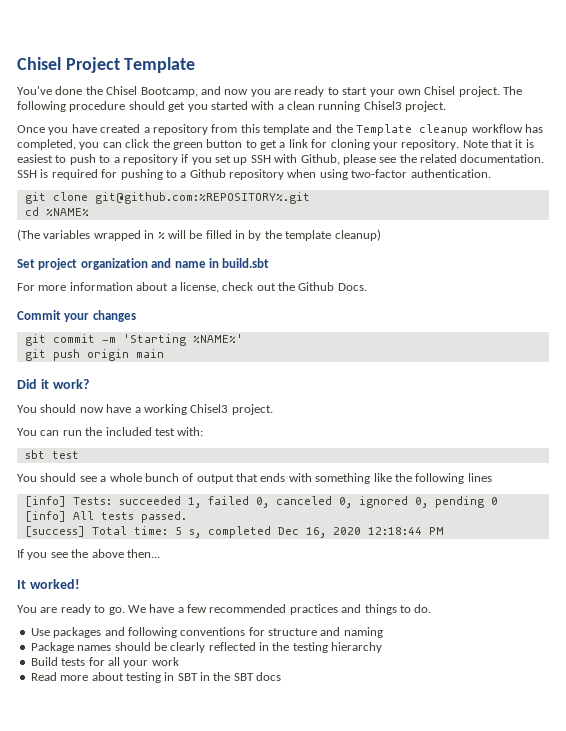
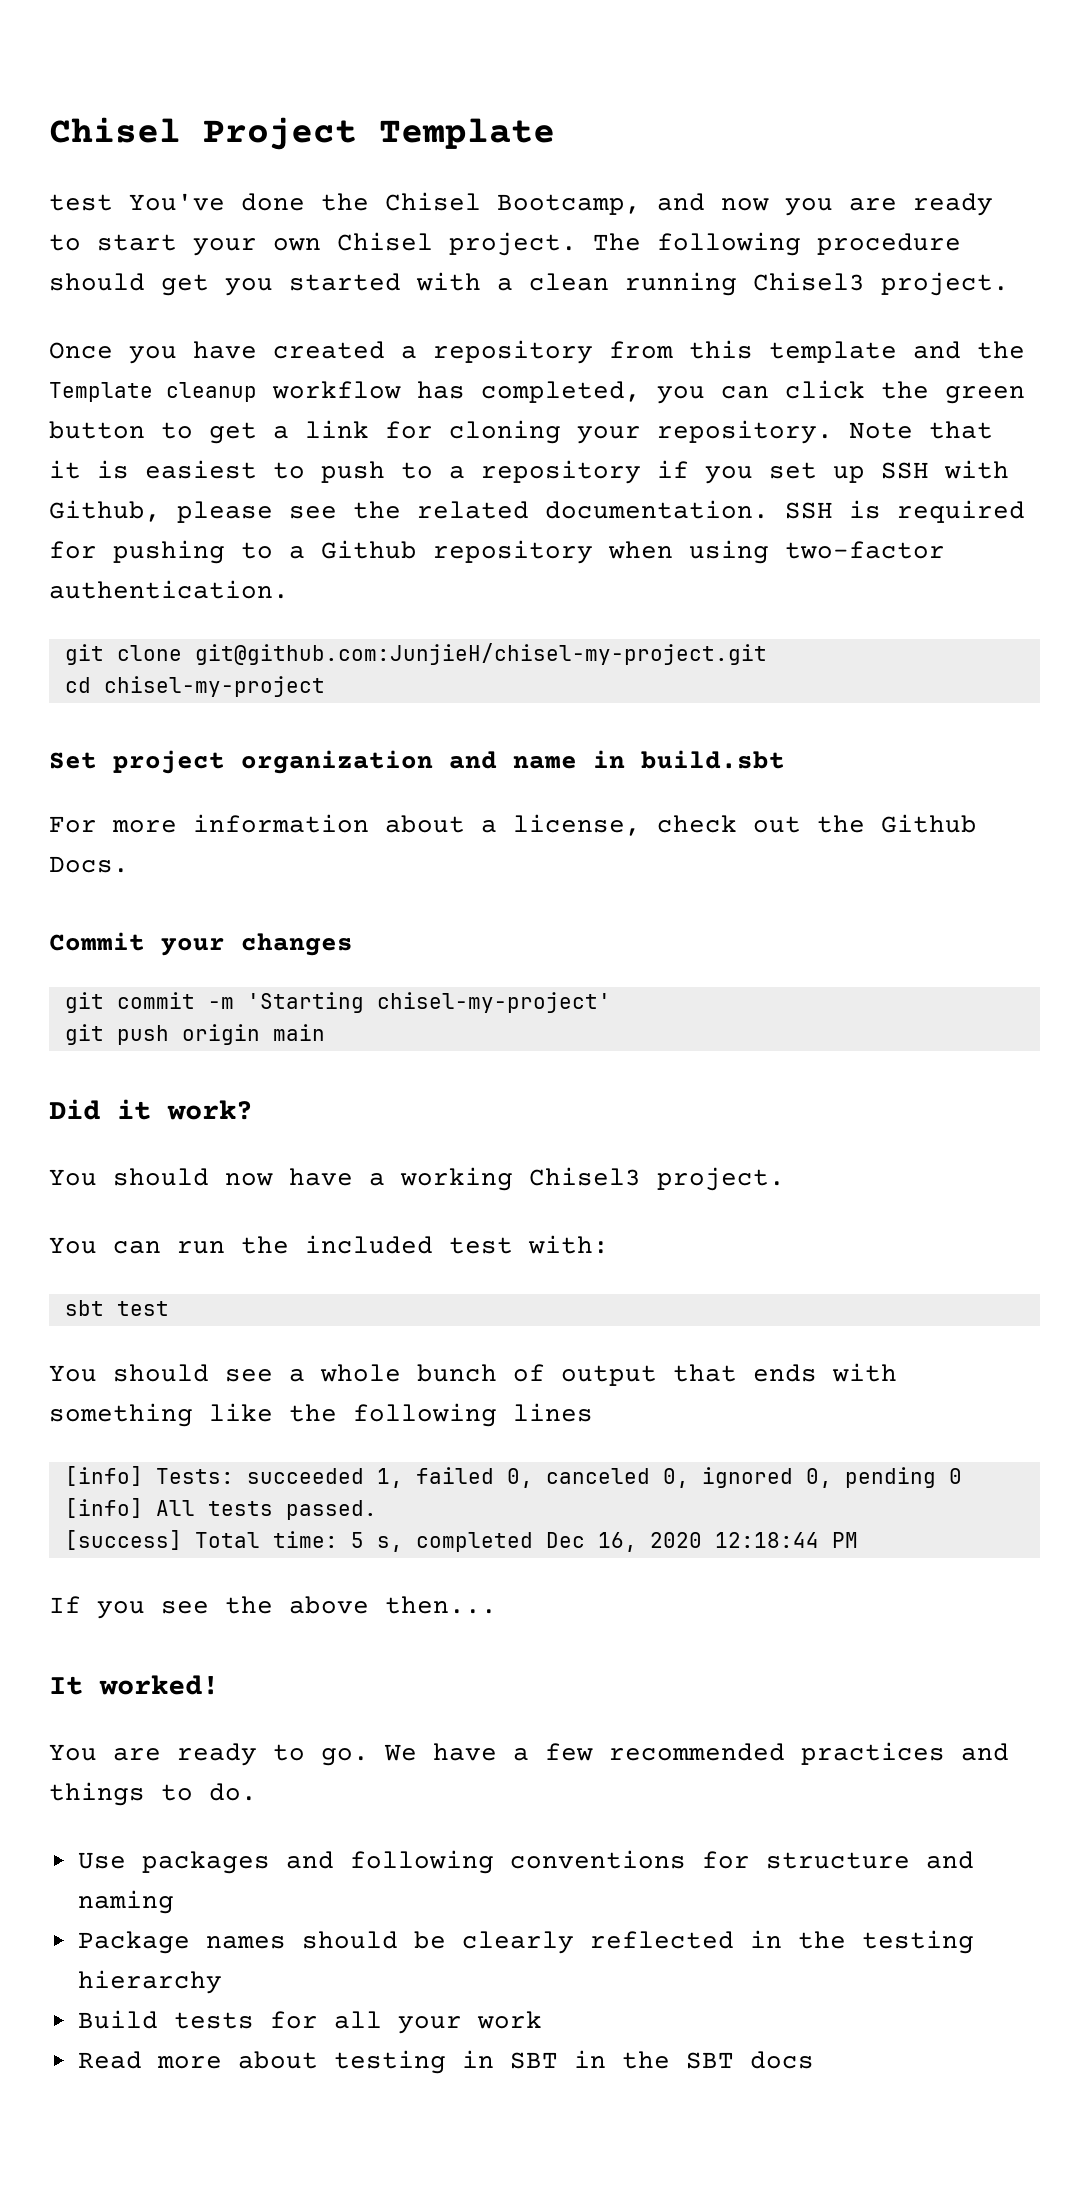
(196, 65) none -> [49,194,113,211] test
[94,192,310,204] git@github.com:%REPOSITORY%.git -> [194,643,767,665] git@github.com:JunjieH/chisel-my-project.git
[45,208,89,216] [17,229,381,241] %NAME% // (The variables wrapped in % will be filled in by the template cleanup) -> [103,676,325,697] chisel-my-project
[192,334,243,343] %NAME%' -> [376,992,611,1013] chisel-my-project'

